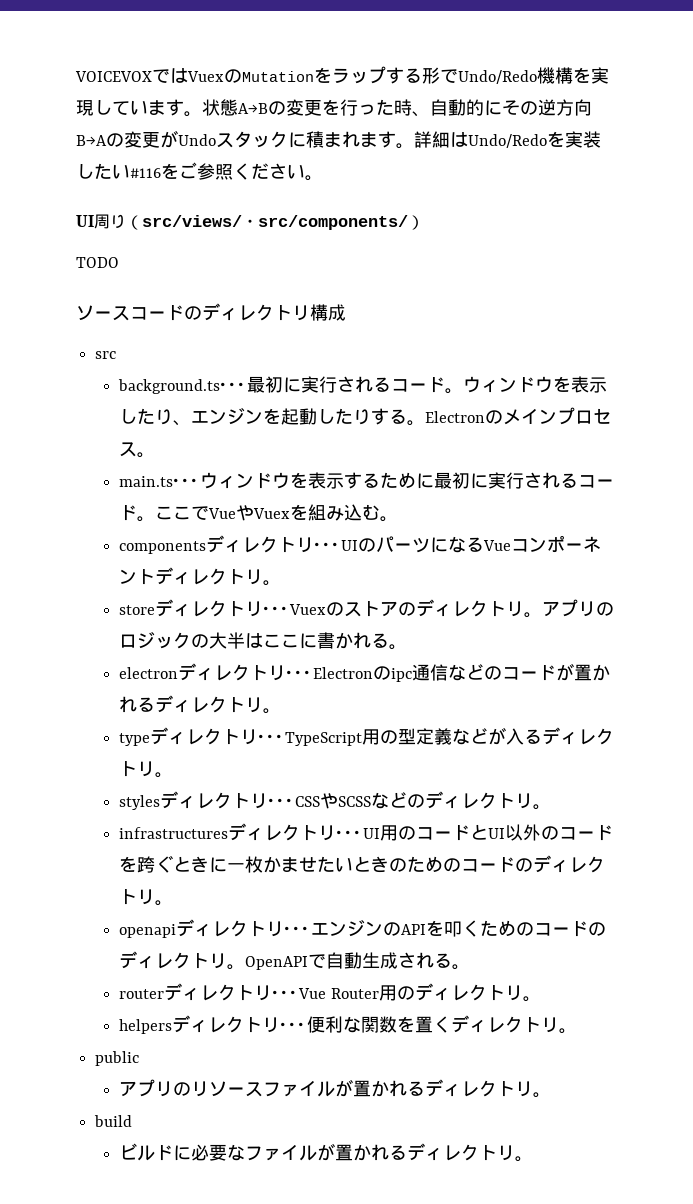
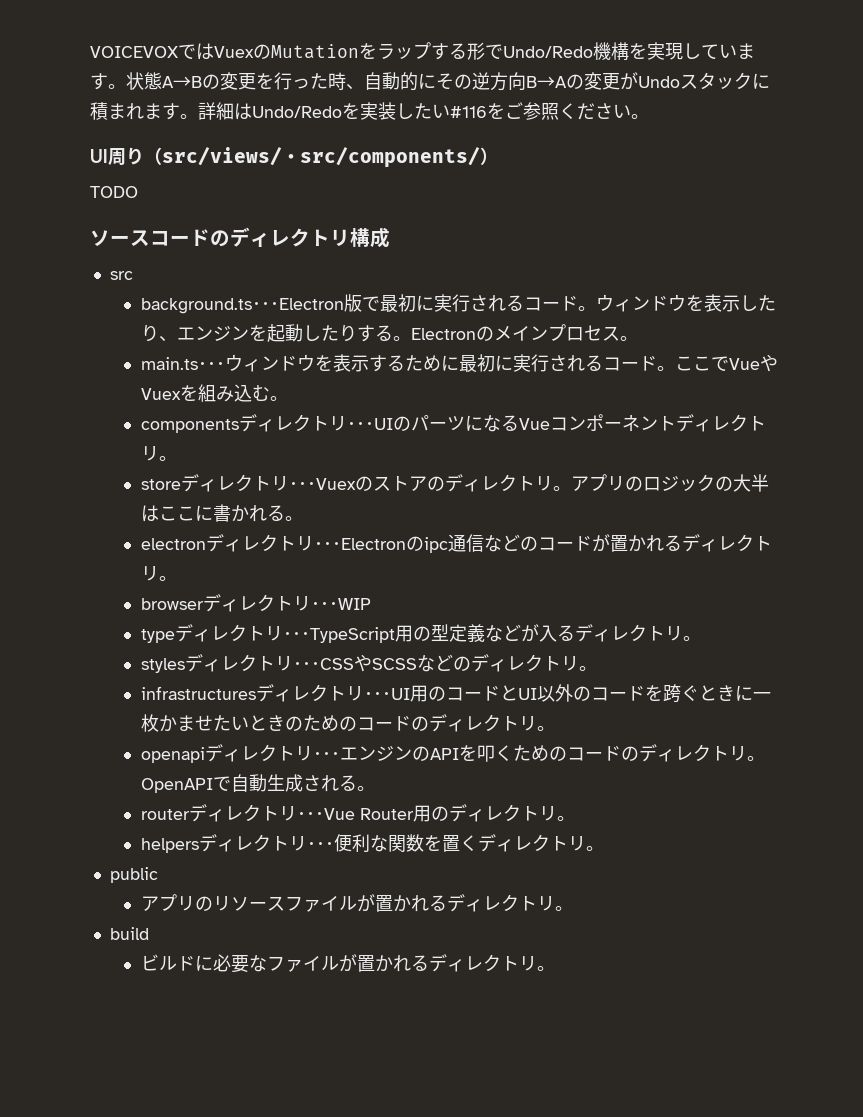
(248, 386) none -> [278,294,380,312] Electron版で
(282, 711) none -> [140,594,371,612] // browserディレクトリ･･･WIP

